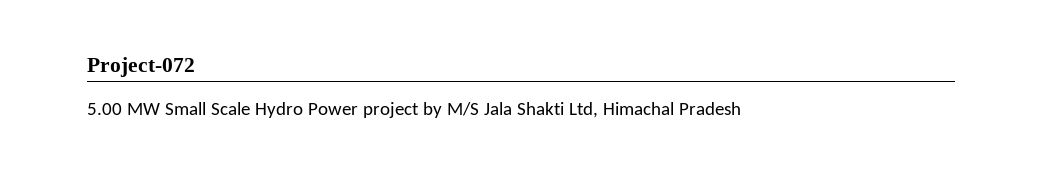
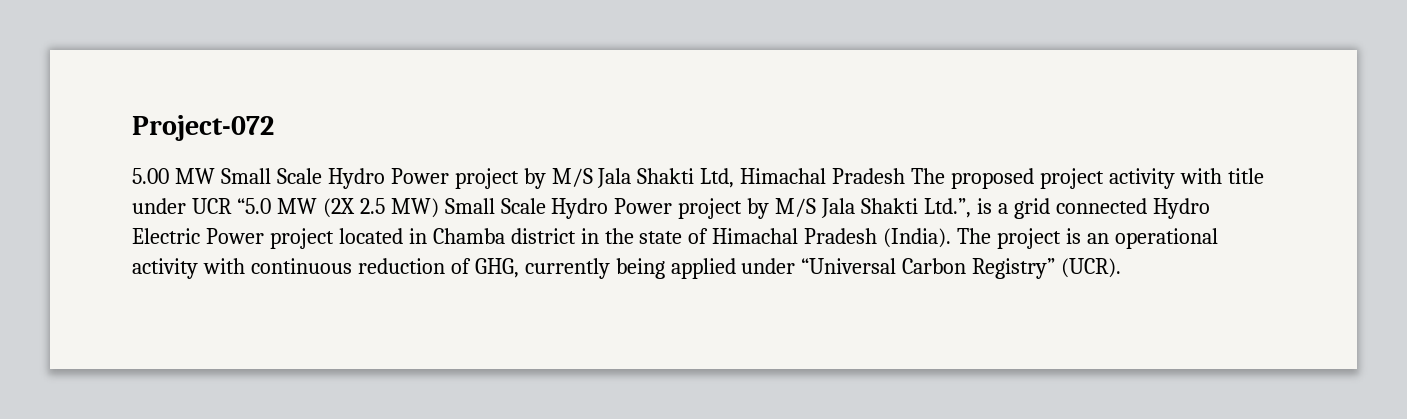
(741, 108) none -> [911,168,1264,189] [132,198,1210,219] [132,228,1218,249] [132,258,1122,279] The proposed project activity with title under UCR “5.0 MW (2X 2.5 MW) Small Scale Hydro Power project by M/S Jala Shakti Ltd.”, is a grid connected Hydro Electric Power project located in Chamba district in the state of Himachal Pradesh (India). The project is an operational activity with continuous reduction of GHG, currently being applied under “Universal Carbon Registry” (UCR).

